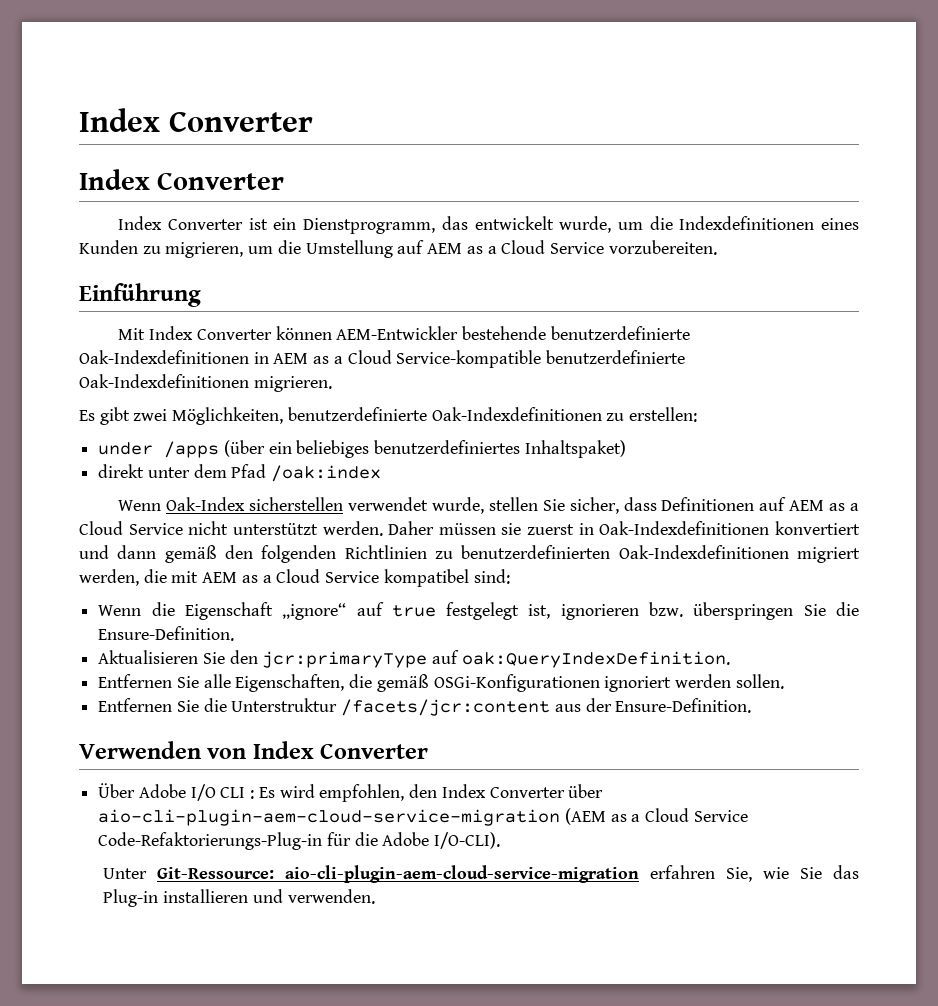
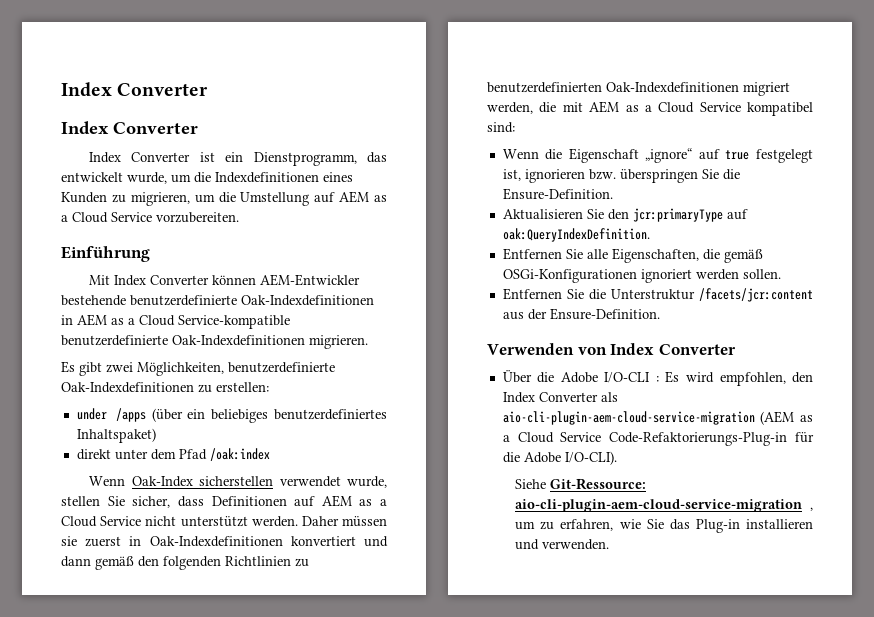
[138,784,246,801] Adobe I/O CLI -> [537,372,651,383] die Adobe I/O-CLI
[568,784,604,798] über -> [600,392,618,402] als
[103,868,148,879] Unter -> [515,479,547,489] Siehe
[650,865,753,882] erfahren Sie, -> [810,507,813,511] [515,519,614,531] , um zu erfahren,

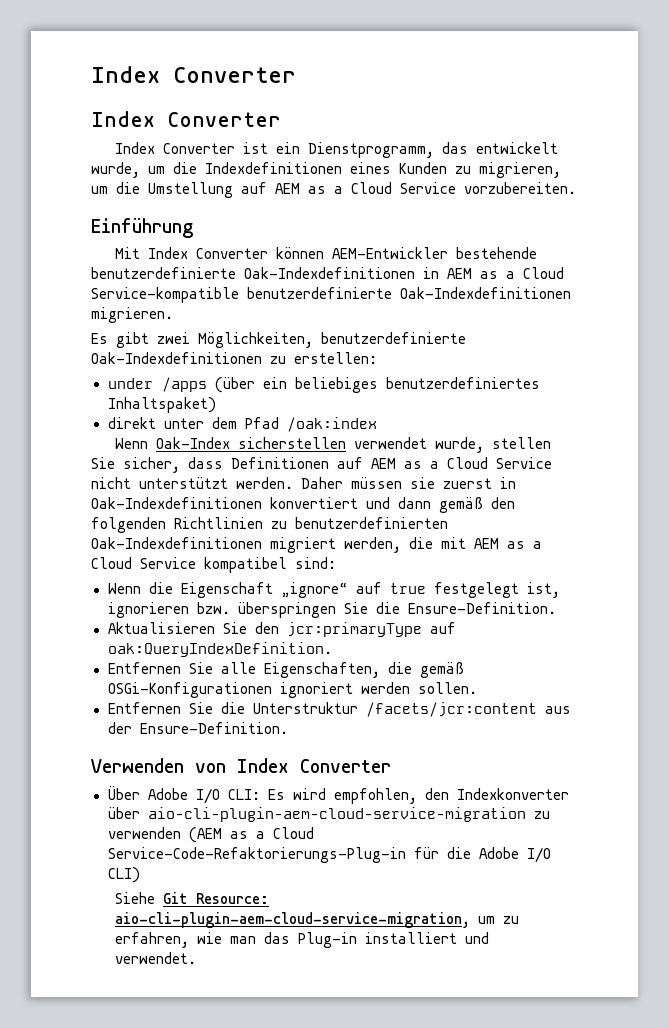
[537,371,813,386] [502,392,618,403] [502,411,755,425] die Adobe I/O-CLI : Es wird empfohlen, den Index Converter als aio-cli-plugin-aem-cloud-service-migration -> [147,788,569,804] [107,807,550,822] [107,827,181,839] Adobe I/O CLI: Es wird empfohlen, den Indexkonverter über aio-cli-plugin-aem-cloud-service-migration zu verwenden
[560,432,788,446] Service Code-Refaktorierungs-Plug-in -> [107,847,406,863] Service-Code-Refaktorierungs-Plug-in
[564,451,617,465] I/O-CLI). -> [526,847,551,863] [107,867,140,883] I/O CLI)
[550,478,647,490] [515,499,813,512] Git-Ressource: aio-cli-plugin-aem-cloud-service-migration , -> [163,892,270,904] [115,912,471,928] Git Resource: aio-cli-plugin-aem-cloud-service-migration,
[646,519,664,529] Sie -> [230,936,257,944] man
[746,519,813,529] [515,539,610,550] installieren und verwenden. -> [365,932,490,944] [115,952,197,964] installiert und verwendet.

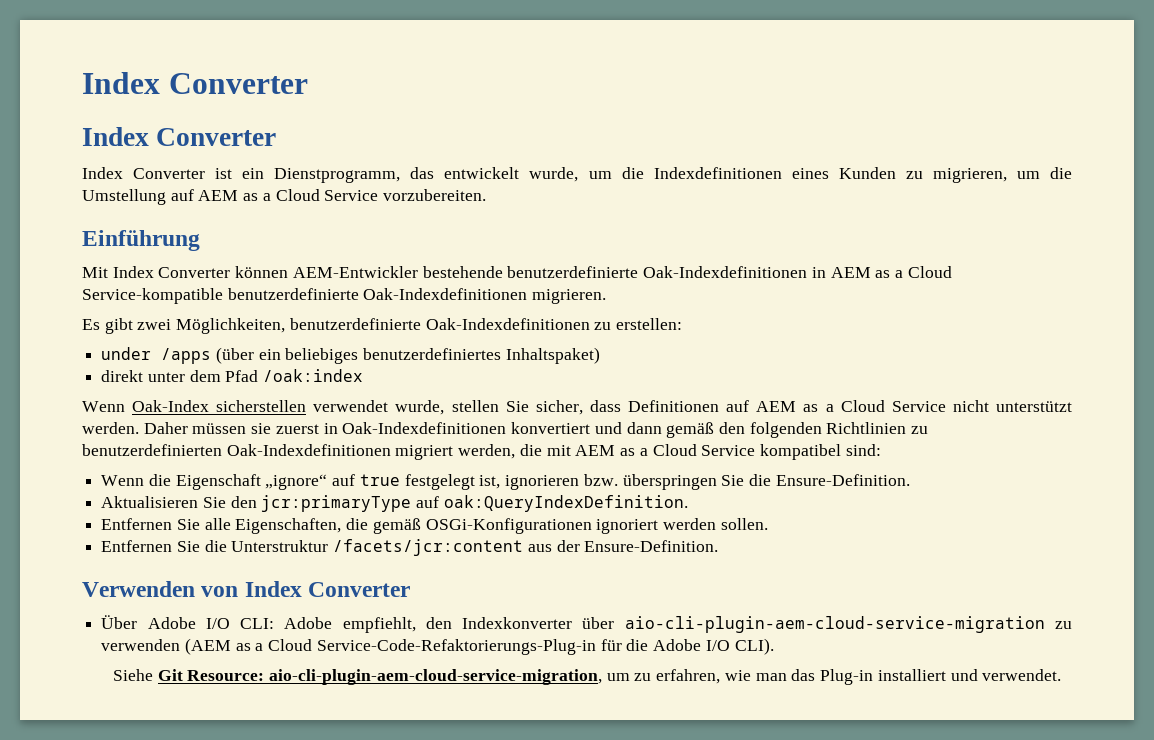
[267,788,417,804] Es wird empfohlen, -> [284,617,416,633] Adobe empfiehlt,
[107,867,140,883] CLI) -> [734,638,774,655] CLI).

